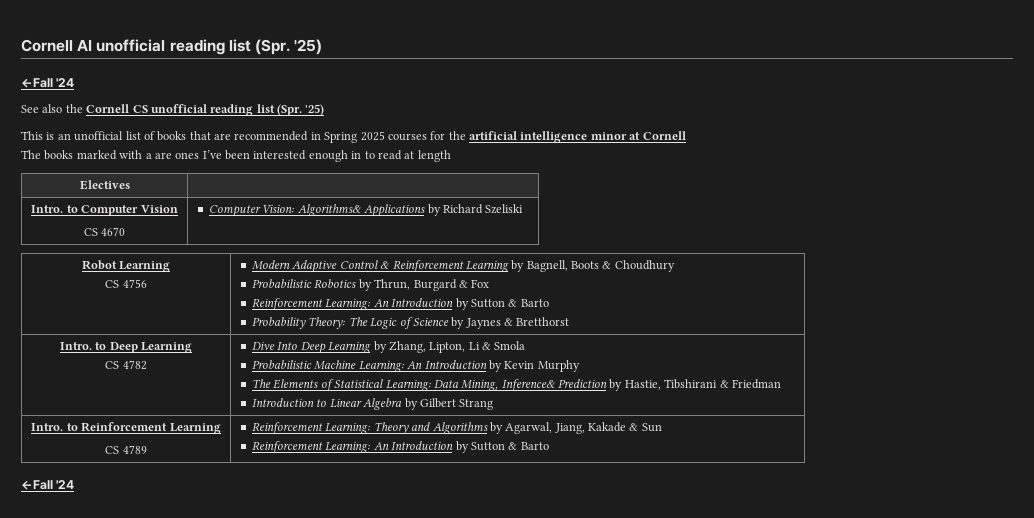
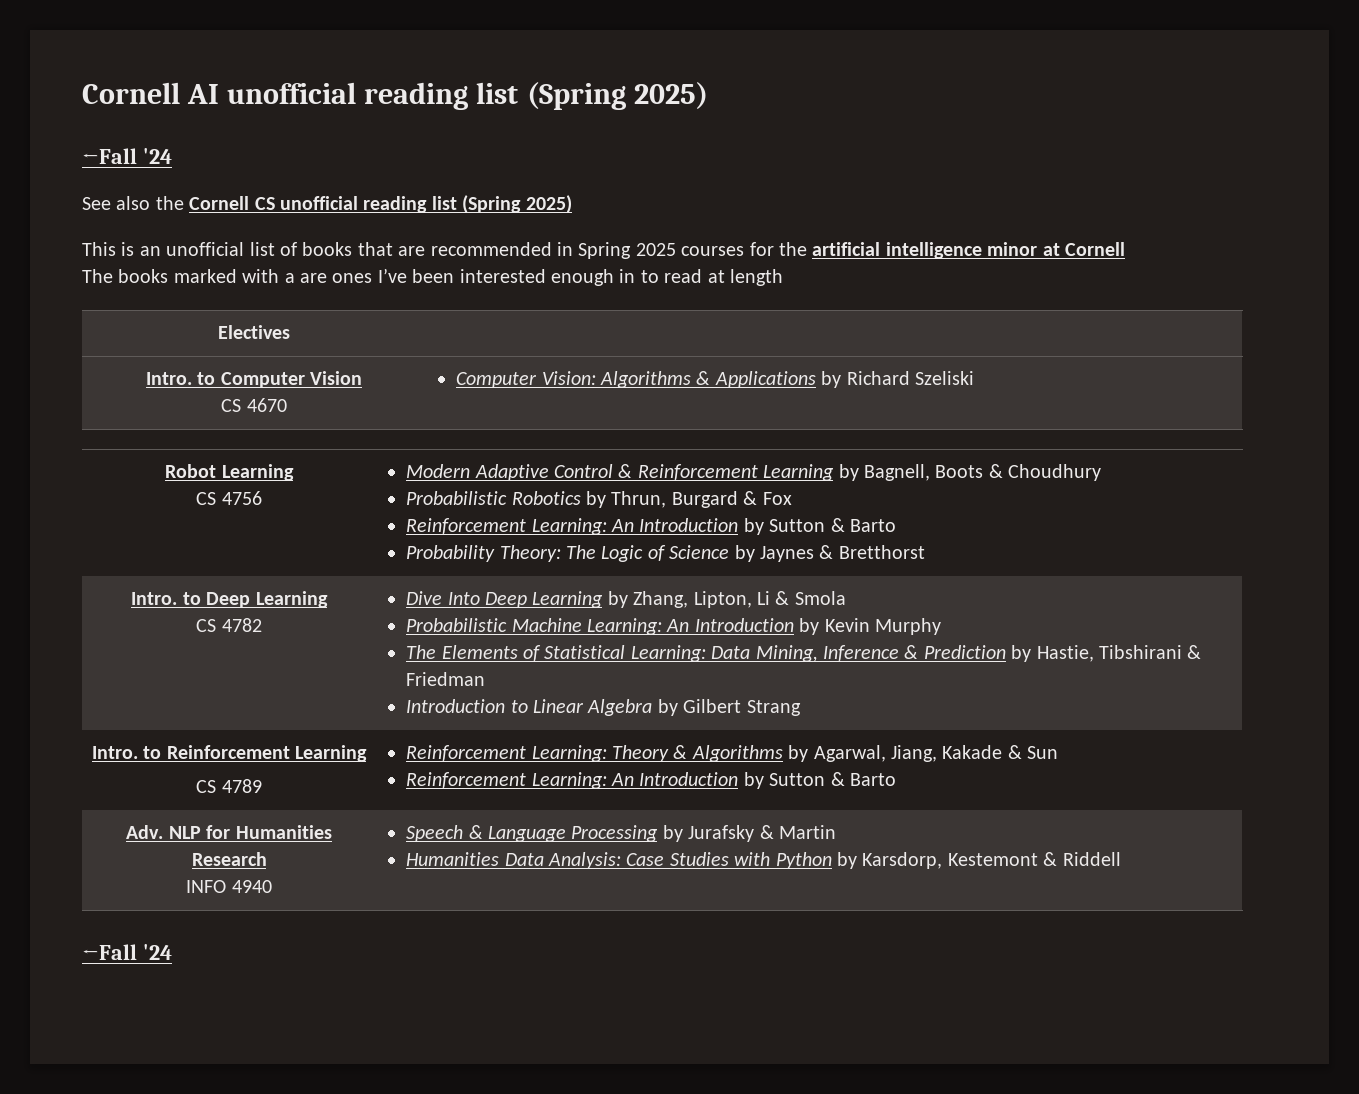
[254,39,323,55] (Spr. '25) -> [526,82,708,110] (Spring 2025)
[277,104,325,116] (Spr. '25) -> [462,195,572,214] (Spring 2025)
[297,204,362,216] Algorithms& -> [600,371,711,388] Algorithms &
[501,379,556,391] Inference& -> [823,645,919,661] Inference &
[411,422,431,431] and -> [673,745,688,759] &
(549, 446) none -> [126,825,332,839] [191,852,267,866] [186,880,272,893] [406,825,837,842] [406,852,1121,869] // Adv. NLP for Humanities Research // INFO 4940 | Speech & Language Processing by Jurafsky & Martin // Humanities Data Analysis: Case Studies with Python by Karsdorp, Kestemont & Riddell

